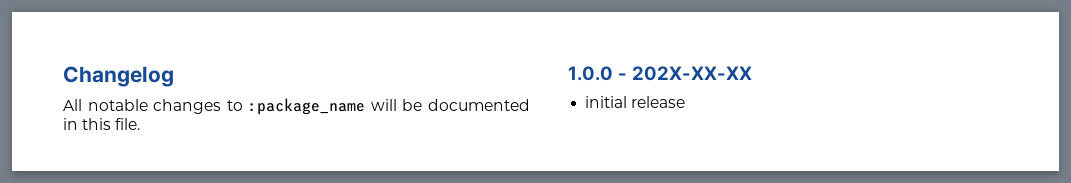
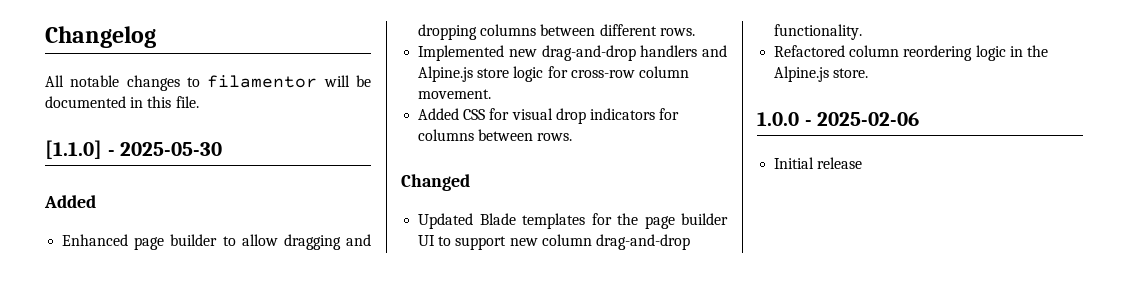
[248,98,366,115] :package_name -> [207,75,318,88] filamentor
(141, 124) none -> [45,140,223,159] [44,195,96,208] [62,234,371,250] [418,24,695,40] [418,45,727,61] [418,66,689,82] [418,89,492,99] [418,108,680,124] [418,129,573,141] [401,174,470,191] [418,213,728,229] [418,234,690,250] [774,24,863,40] [774,45,1048,61] [774,66,869,82] // [1.1.0] - 2025-05-30 // Added // Enhanced page builder to allow dragging and dropping columns between different rows. // Implemented new drag-and-drop handlers and Alpine.js store logic for cross-row column movement. // Added CSS for visual drop indicators for columns between rows. // Changed // Updated Blade templates for the page builder UI to support new column drag-and-drop functionality. // Refactored column reordering logic in the Alpine.js store.
[632,66,753,81] [585,96,628,108] 202X-XX-XX // initial -> [817,112,920,126] [774,157,815,169] 2025-02-06 // Initial

